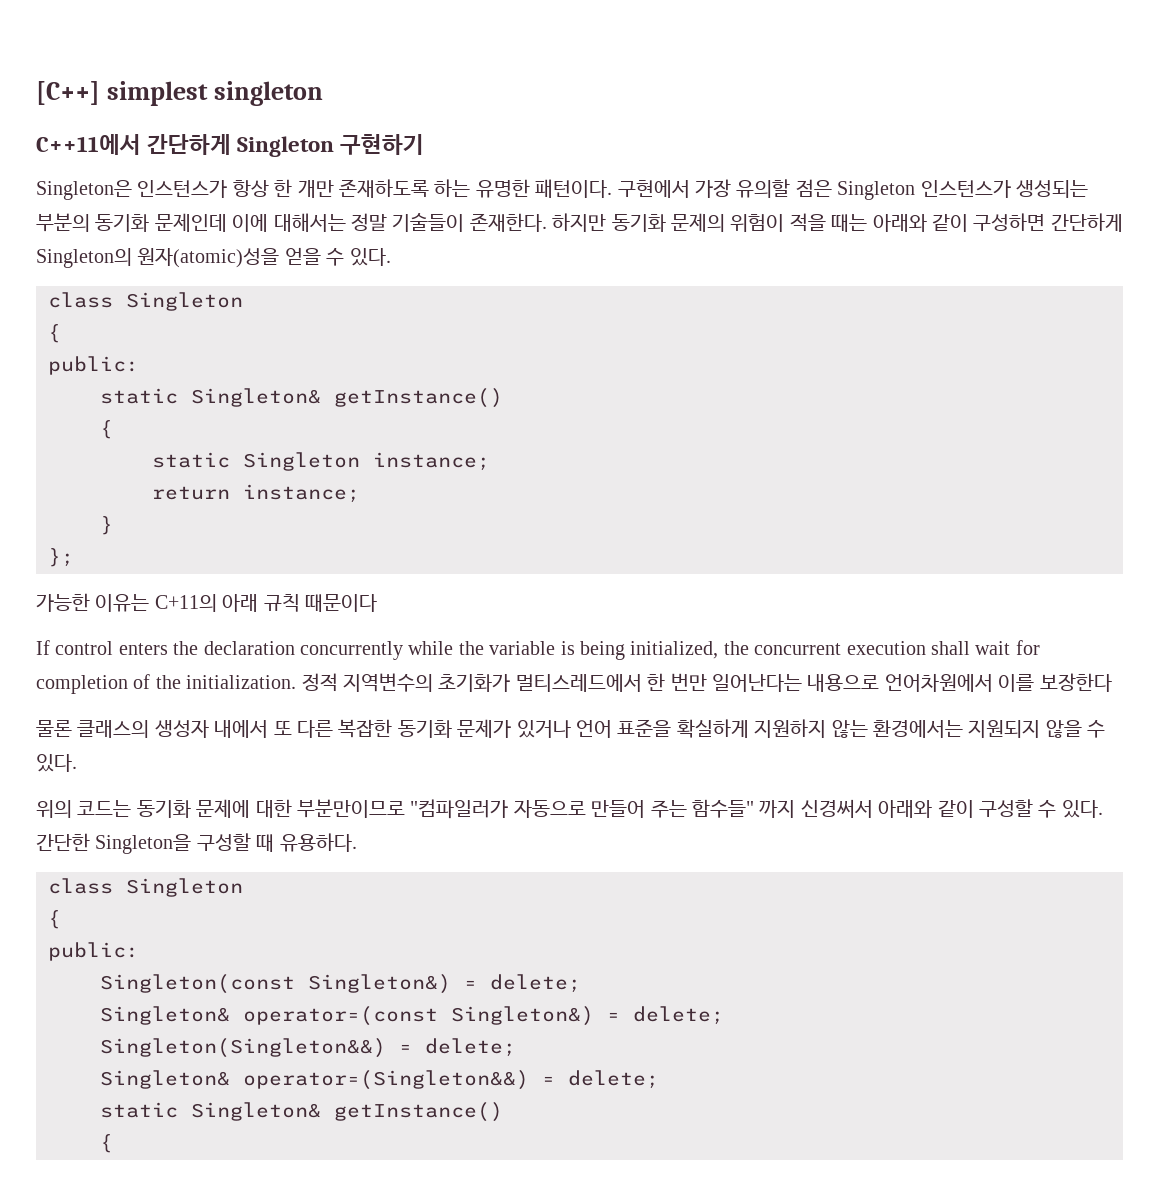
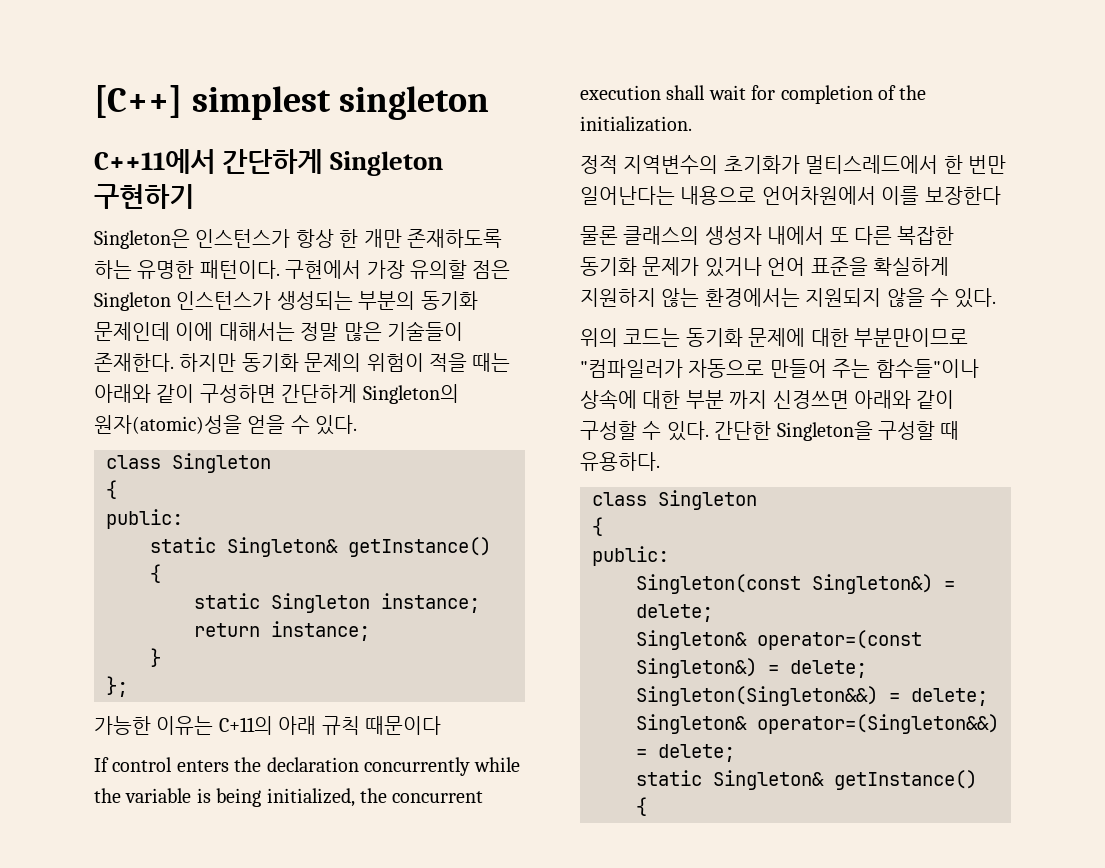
(387, 222) none -> [343,322,382,341] 많은
(297, 682) none -> (692, 124) //
[691,799,873,818] 함수들" 까지 신경써서 -> [875,359,979,378] [580,389,849,409] 함수들"이나 상속에 대한 부분 까지 신경쓰면

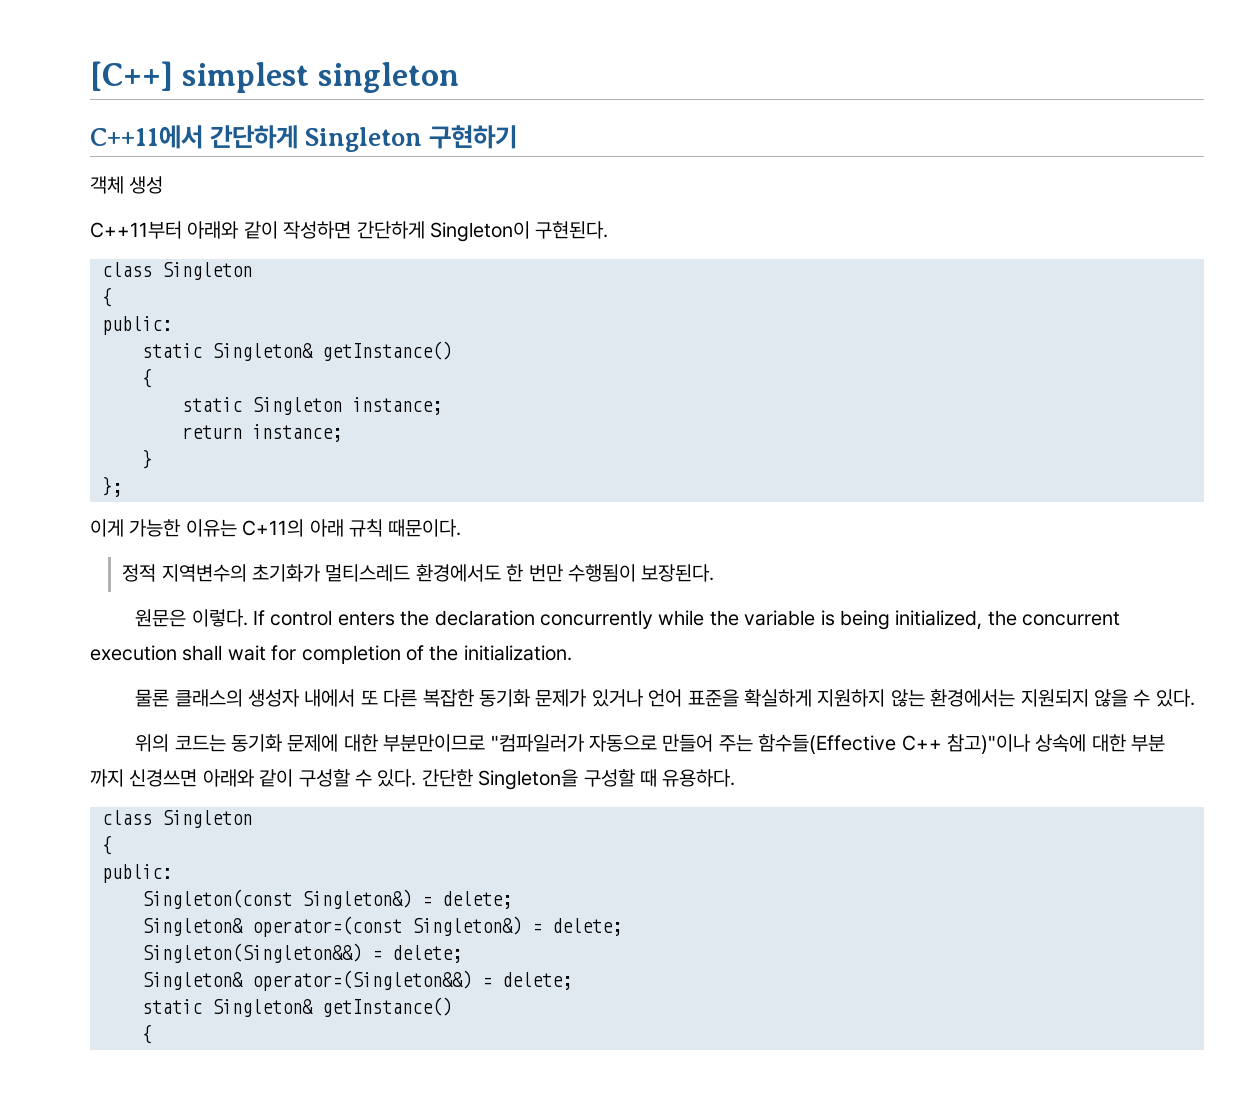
[94,229,502,249] [94,260,511,279] [94,291,478,311] [94,321,463,341] [94,353,511,372] [94,384,459,404] [94,415,358,435] Singleton은 인스턴스가 항상 한 개만 존재하도록 하는 유명한 패턴이다. 구현에서 가장 유의할 점은 Singleton 인스턴스가 생성되는 부분의 동기화 문제인데 이에 대해서는 정말 많은 기술들이 존재한다. 하지만 동기화 문제의 위험이 적을 때는 아래와 같이 구성하면 간단하게 Singleton의 원자(atomic)성을 얻을 수 있다. -> [90,176,164,194] [90,221,609,242] 객체 생성 // C++11부터 아래와 같이 작성하면 간단하게 Singleton이 구현된다.
(128, 686) none -> [90,519,124,537] 이게
[365,716,441,735] 때문이다 // -> [388,519,462,537] [122,564,715,582] [135,609,248,627] 때문이다. // 정적 지역변수의 초기화가 멀티스레드 환경에서도 한 번만 수행됨이 보장된다. // 원문은 이렇다.
[580,155,1006,174] [580,186,1001,205] // 정적 지역변수의 초기화가 멀티스레드에서 한 번만 일어난다는 내용으로 언어차원에서 이를 보장한다 -> (572, 653) none
[875,359,979,378] 함수들"이나 -> [758,734,1030,754] 함수들(Effective C++ 참고)"이나

